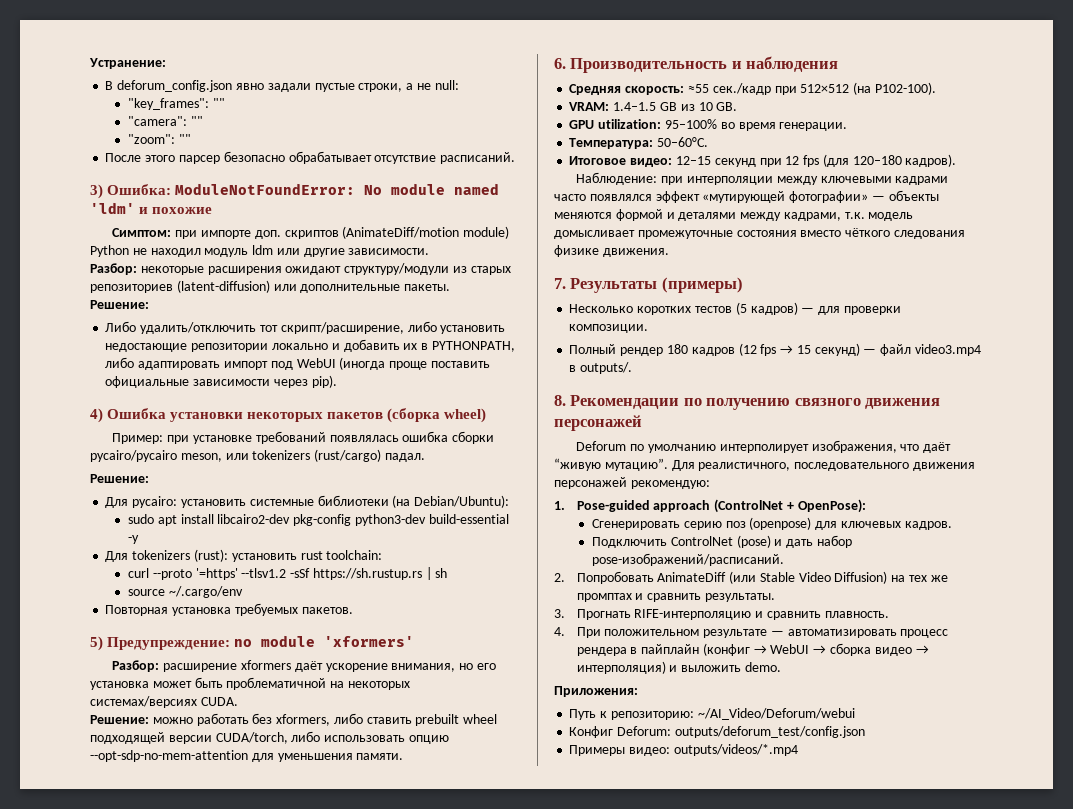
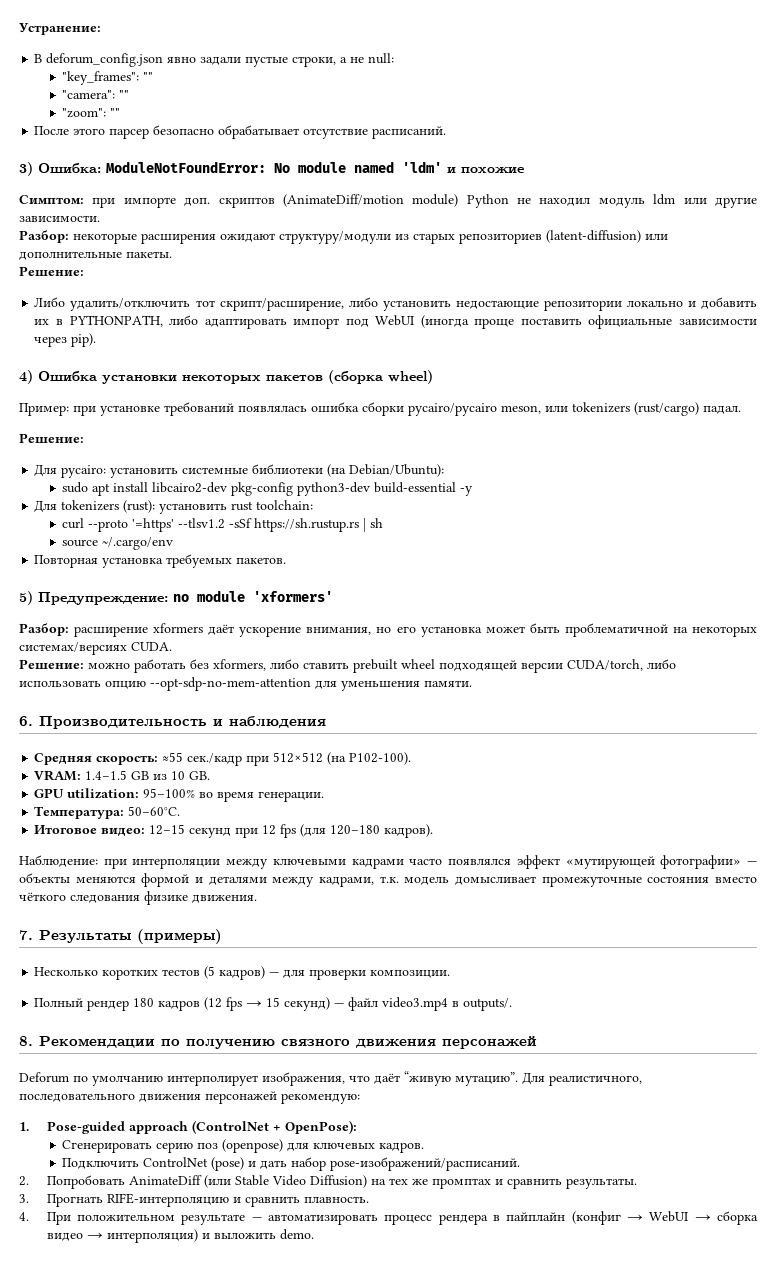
[554,686,638,697] [569,708,855,720] [569,726,865,738] [569,744,798,756] // Приложения: // Путь к репозиторию: ~/AI_Video/Deforum/webui // Конфиг Deforum: outputs/deforum_test/config.json // Примеры видео: outputs/videos/*.mp4 -> (314, 1234) none

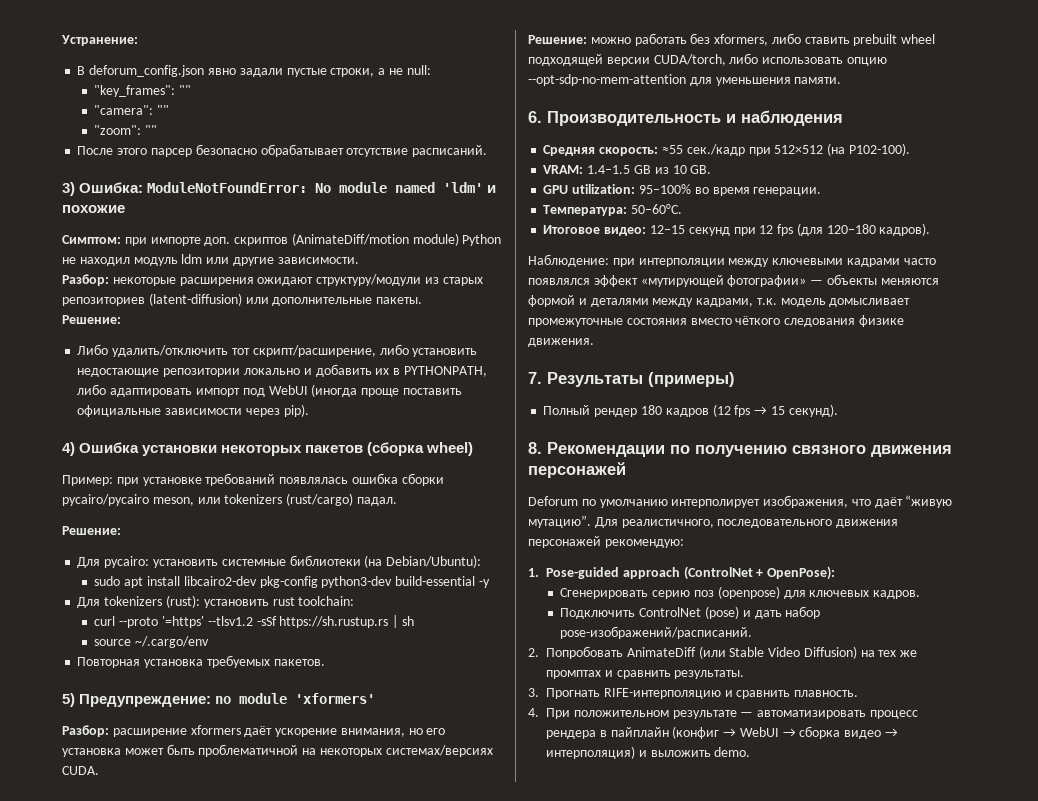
[34,966,451,980] // Несколько коротких тестов (5 кадров) — для проверки композиции. -> (735, 379) none
[284,997,513,1011] секунд) — файл video3.mp4 в outputs/. -> [788,404,838,417] секунд).

